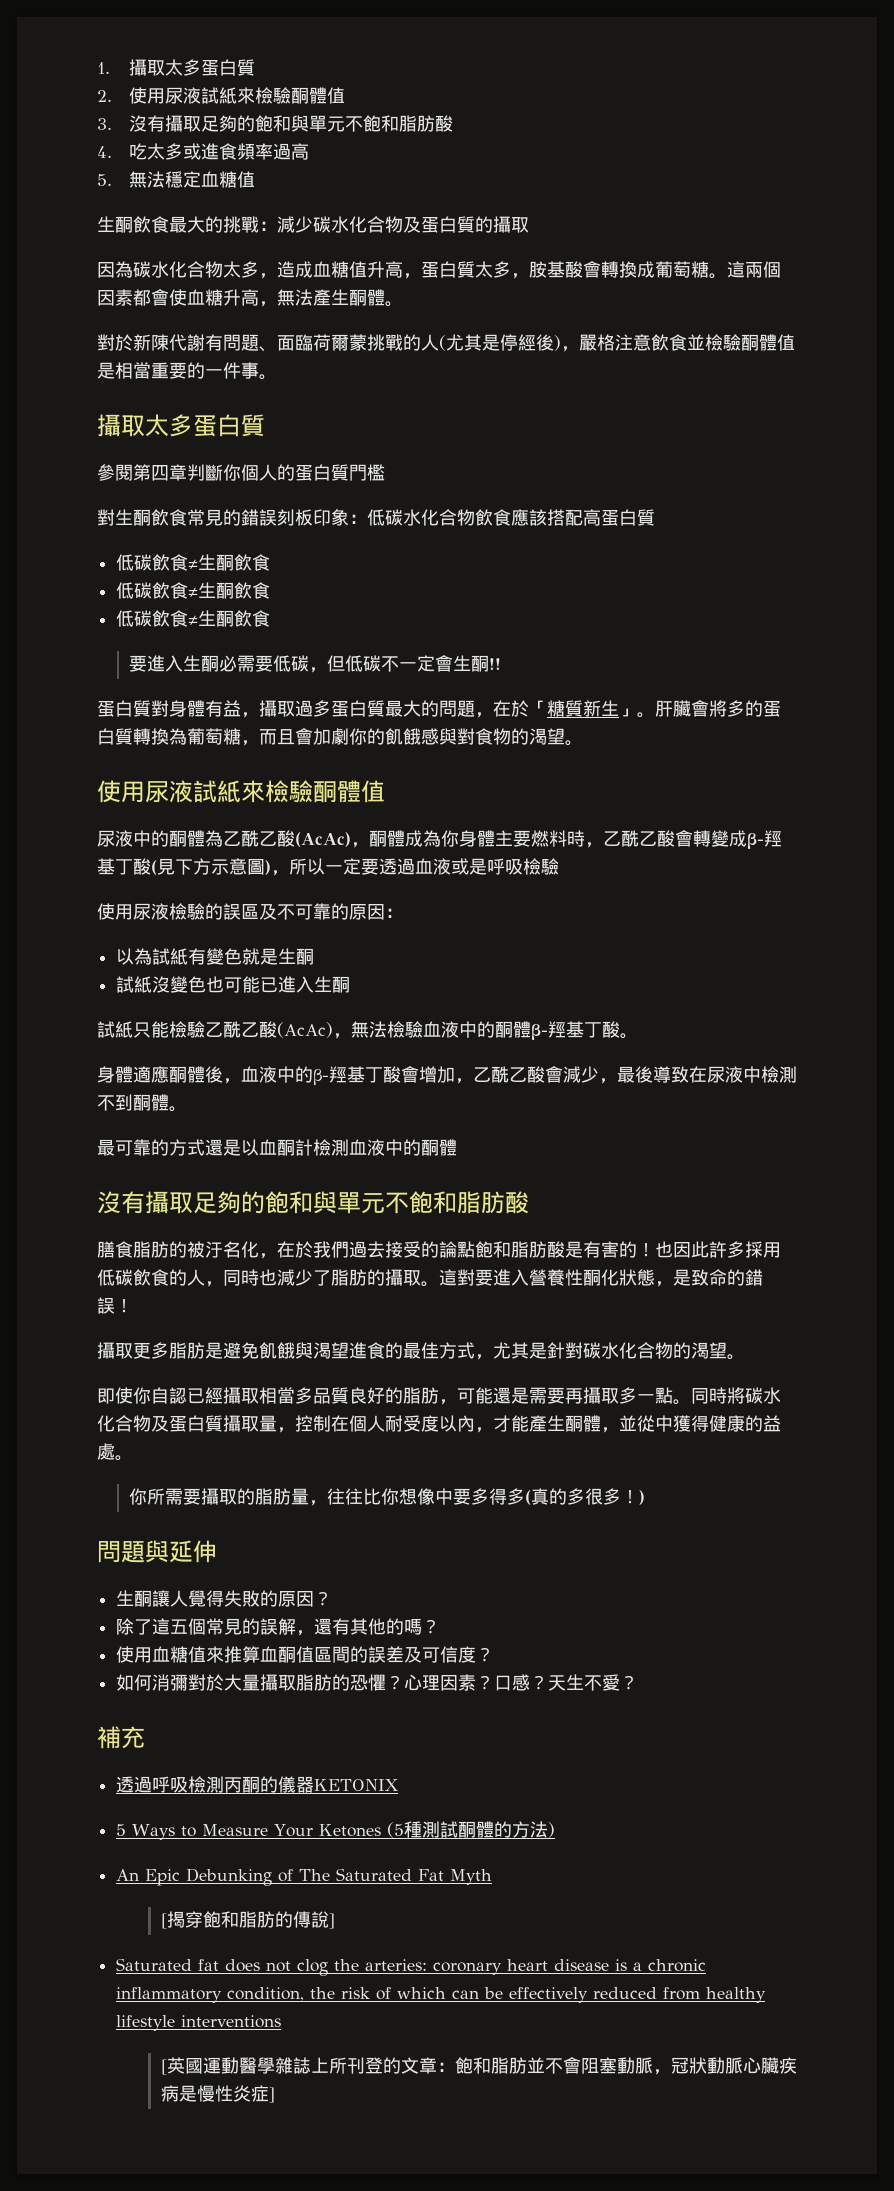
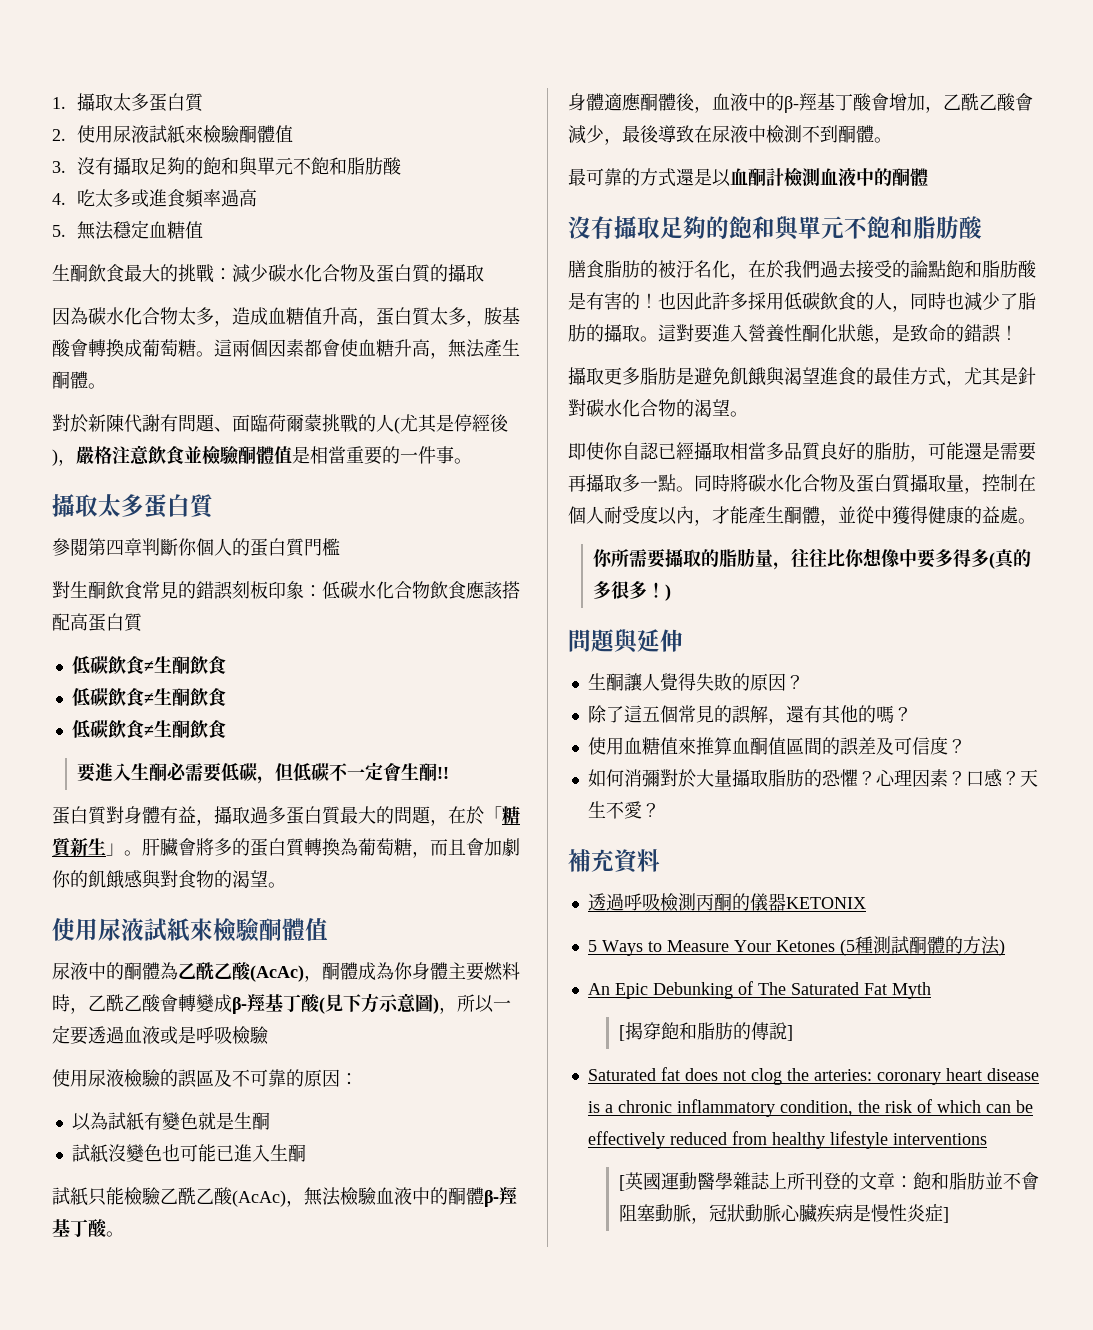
(145, 1737) none -> [614,849,660,874] 資料

